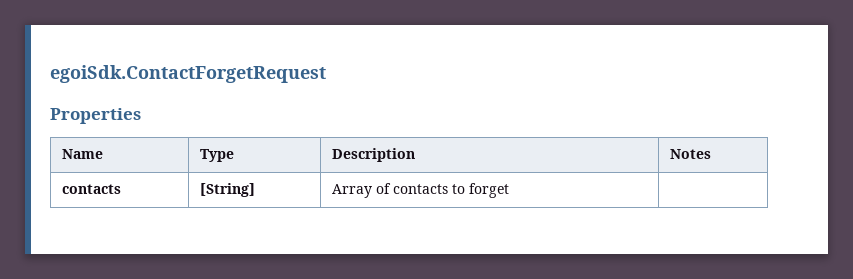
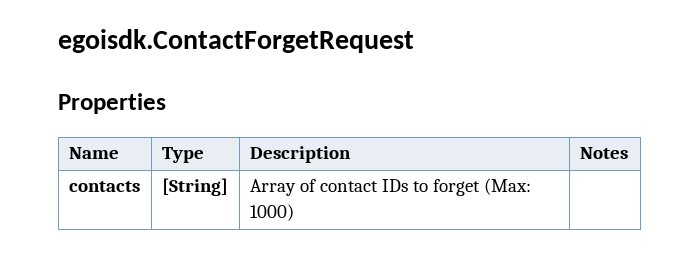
[50,65,326,83] egoiSdk.ContactForgetRequest -> [58,29,414,53] egoisdk.ContactForgetRequest
[393,184,449,194] contacts -> [319,179,409,192] contact IDs
(510, 190) none -> [484,178,532,195] [249,204,294,221] (Max: 1000)

